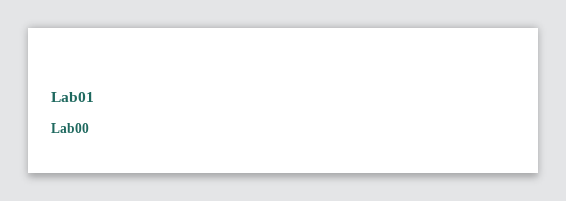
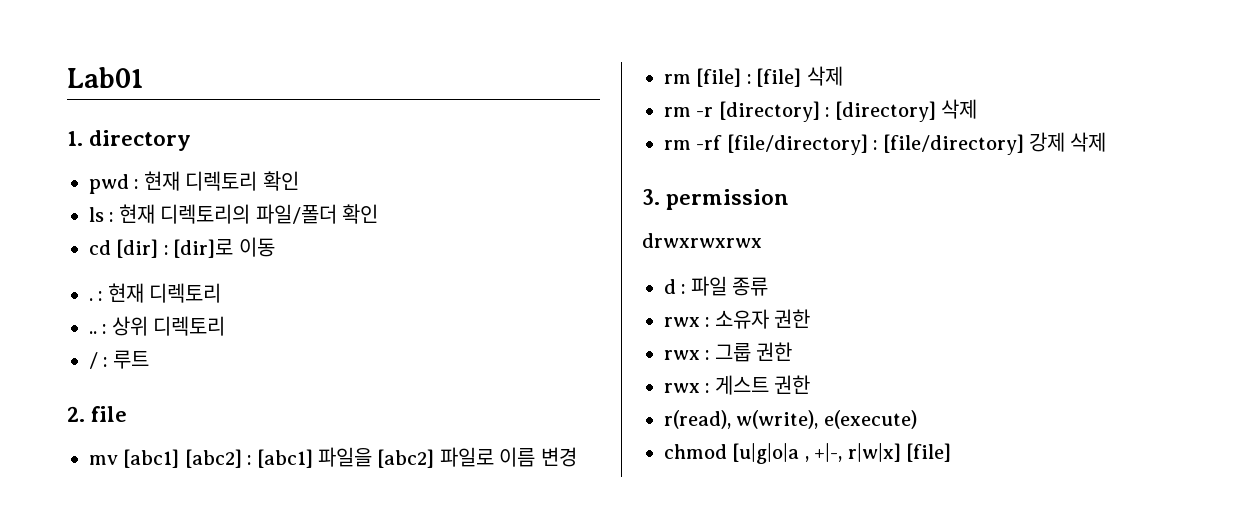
[51,123,89,133] Lab00 -> [67,130,192,151] [89,171,299,194] [89,204,378,224] [89,237,275,258] [89,283,222,303] [89,316,226,336] [89,350,149,369] [67,406,128,422] [89,447,577,468] [664,66,843,87] [664,99,977,122] [664,132,1107,155] [642,189,790,210] [642,233,762,248] [664,276,769,296] [664,309,811,329] [664,342,793,362] [664,375,811,395] [664,410,917,429] [664,443,951,464] 1. directory // pwd : 현재 디렉토리 확인 // ls : 현재 디렉토리의 파일/폴더 확인 // cd [dir] : [dir]로 이동 // . : 현재 디렉토리 // .. : 상위 디렉토리 // / : 루트 // 2. file // mv [abc1] [abc2] : [abc1] 파일을 [abc2] 파일로 이름 변경 // rm [file] : [file] 삭제 // rm -r [directory] : [directory] 삭제 // rm -rf [file/directory] : [file/directory] 강제 삭제 // 3. permission // drwxrwxrwx // d : 파일 종류 // rwx : 소유자 권한 // rwx : 그룹 권한 // rwx : 게스트 권한 // r(read), w(write), e(execute) // chmod [u|g|o|a , +|-, r|w|x] [file]

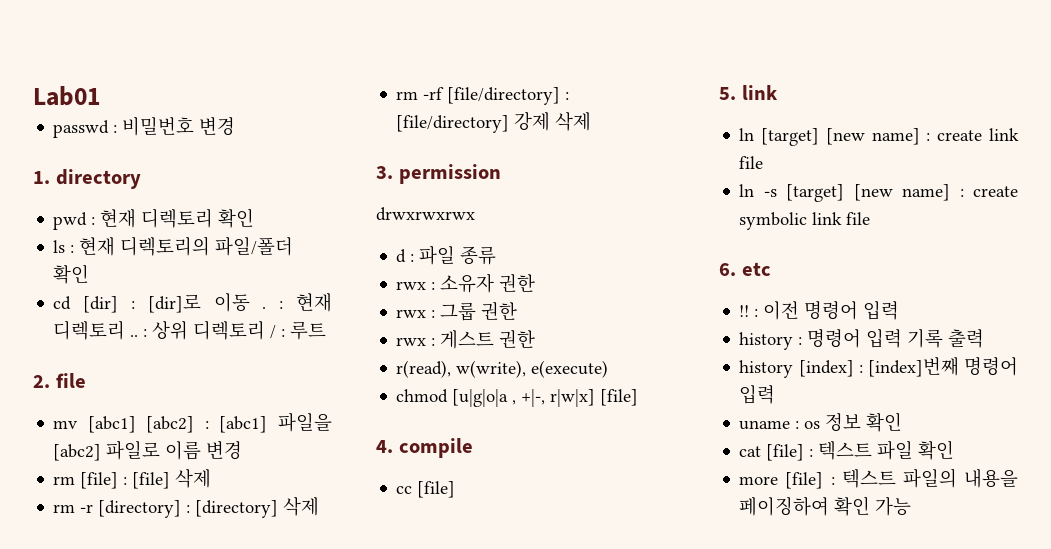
(144, 77) none -> [53,117,236,138] // passwd : 비밀번호 변경
(275, 247) // -> (250, 302) none
(222, 293) // -> (126, 330) none
(226, 326) // -> (266, 330) none
(951, 452) none -> [376,438,473,458] [396,481,456,498] [719,85,778,100] [739,128,1019,146] [739,156,764,169] [739,184,1018,202] [739,212,871,230] [719,262,771,276] [739,300,900,320] [739,328,985,350] [739,356,1018,378] [739,385,776,404] [739,412,903,432] [739,440,955,461] [739,468,1018,489] [739,496,912,516] // 4. compile // cc [file] // 5. link // ln [target] [new name] : create link file // ln -s [target] [new name] : create symbolic link file // 6. etc // !! : 이전 명령어 입력 // history : 명령어 입력 기록 출력 // history [index] : [index]번째 명령어 입력 // uname : os 정보 확인 // cat [file] : 텍스트 파일 확인 // more [file] : 텍스트 파일의 내용을 페이징하여 확인 가능

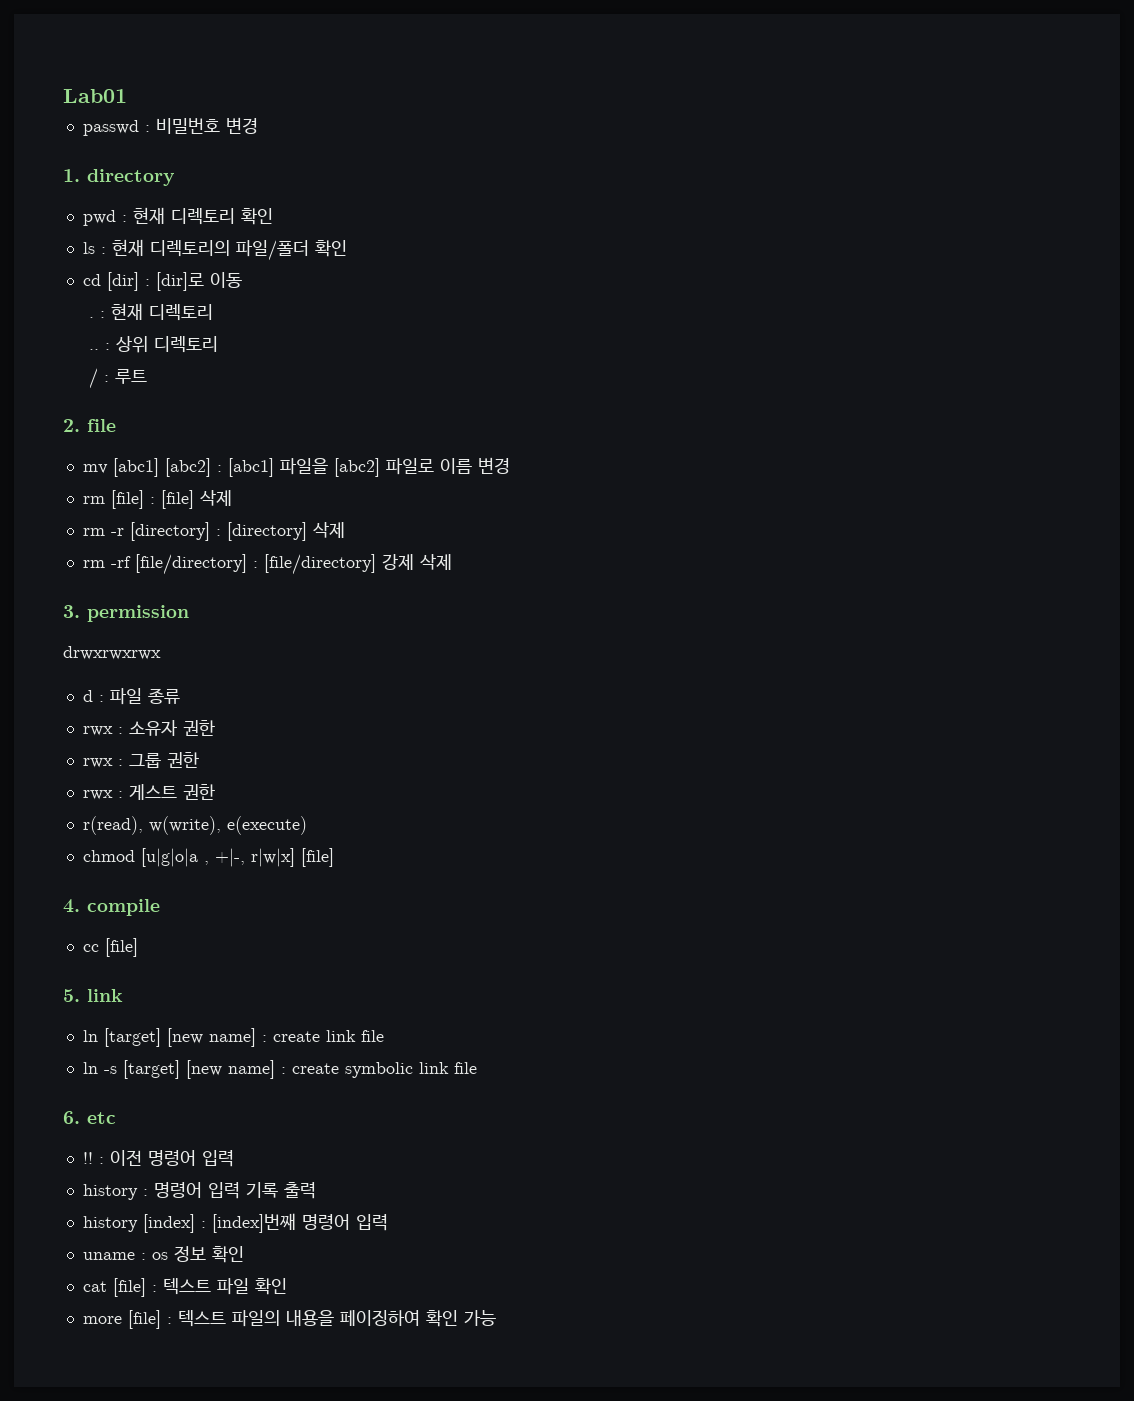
(250, 302) none -> (242, 280) //
(126, 330) none -> (213, 312) //
(266, 330) none -> (218, 344) //

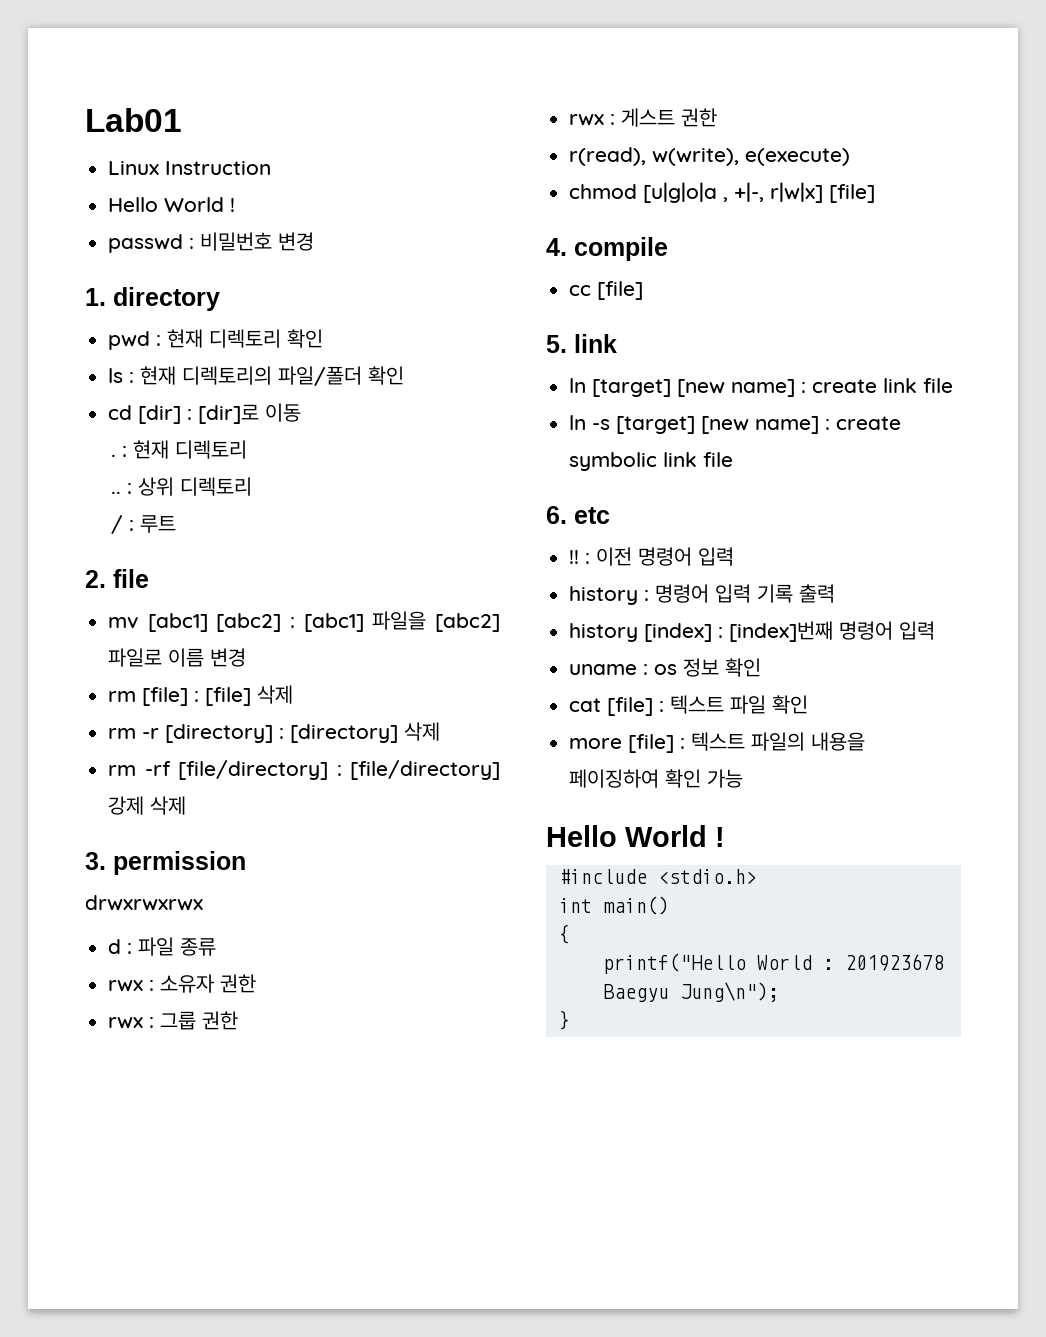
(127, 96) none -> [108,161,272,175] [108,197,236,212] // Linux Instruction // Hello World !
(496, 1318) none -> [546,825,725,847] [558,869,757,884] [558,896,669,915] [558,924,570,944] [602,953,944,974] [602,982,779,1002] [558,1010,570,1030] // Hello World ! // #include <stdio.h> // int main() // { // printf("Hello World : 201923678 Baegyu Jung\n"); // }

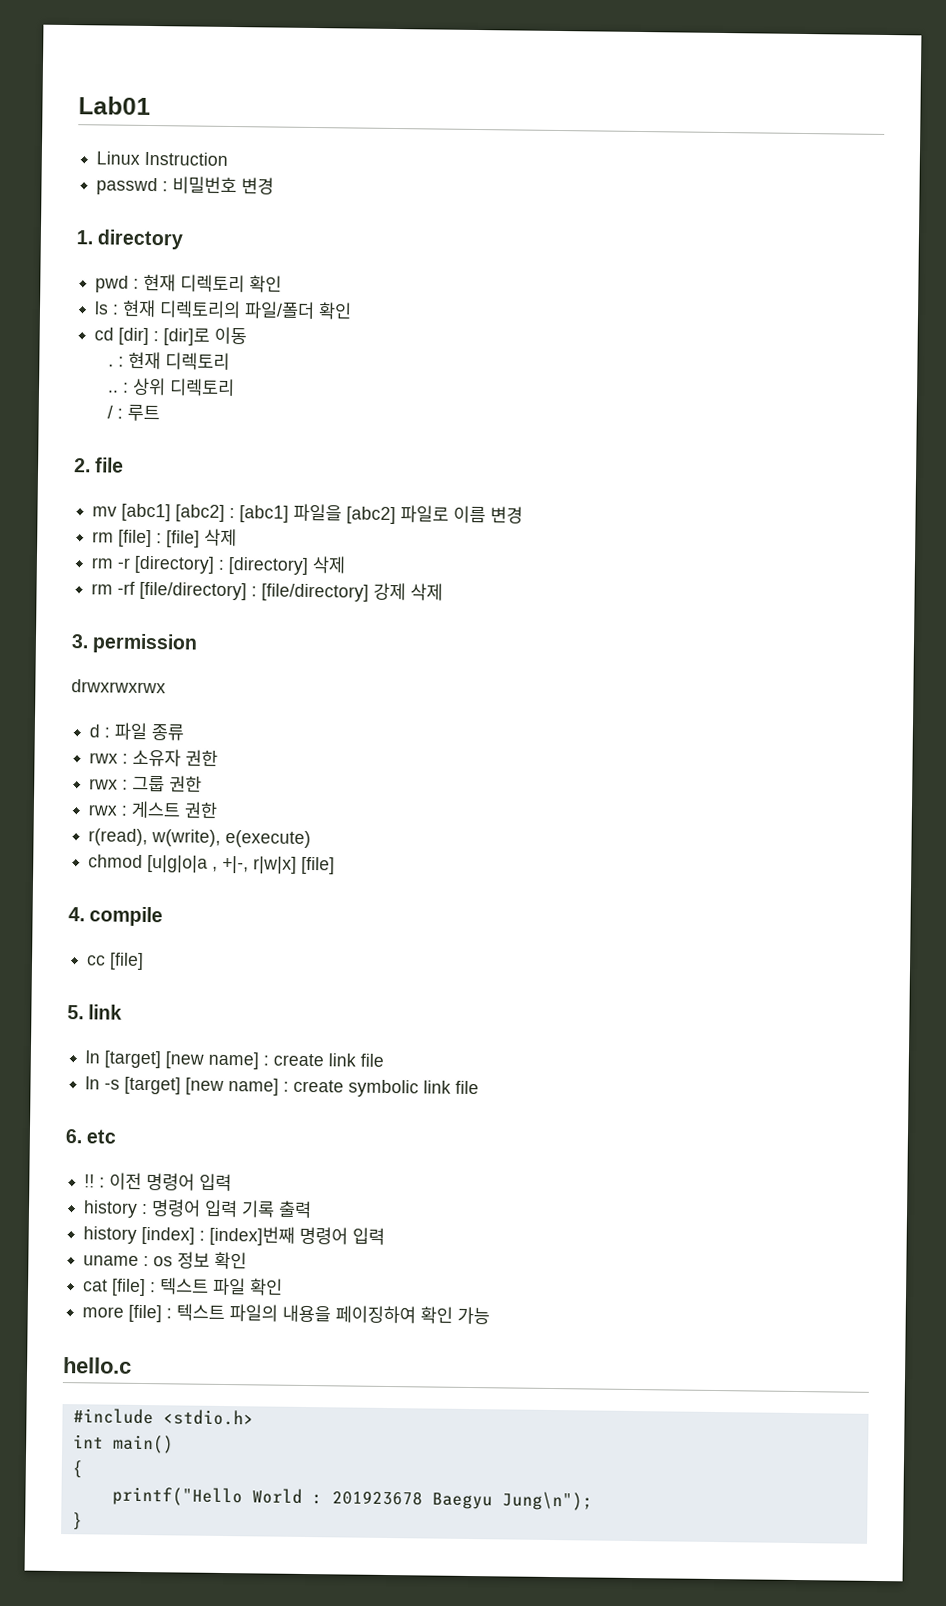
[108,197,236,212] // Hello World ! -> (229, 158) none
[546,825,725,847] Hello World ! -> [63,1357,132,1374] hello.c

